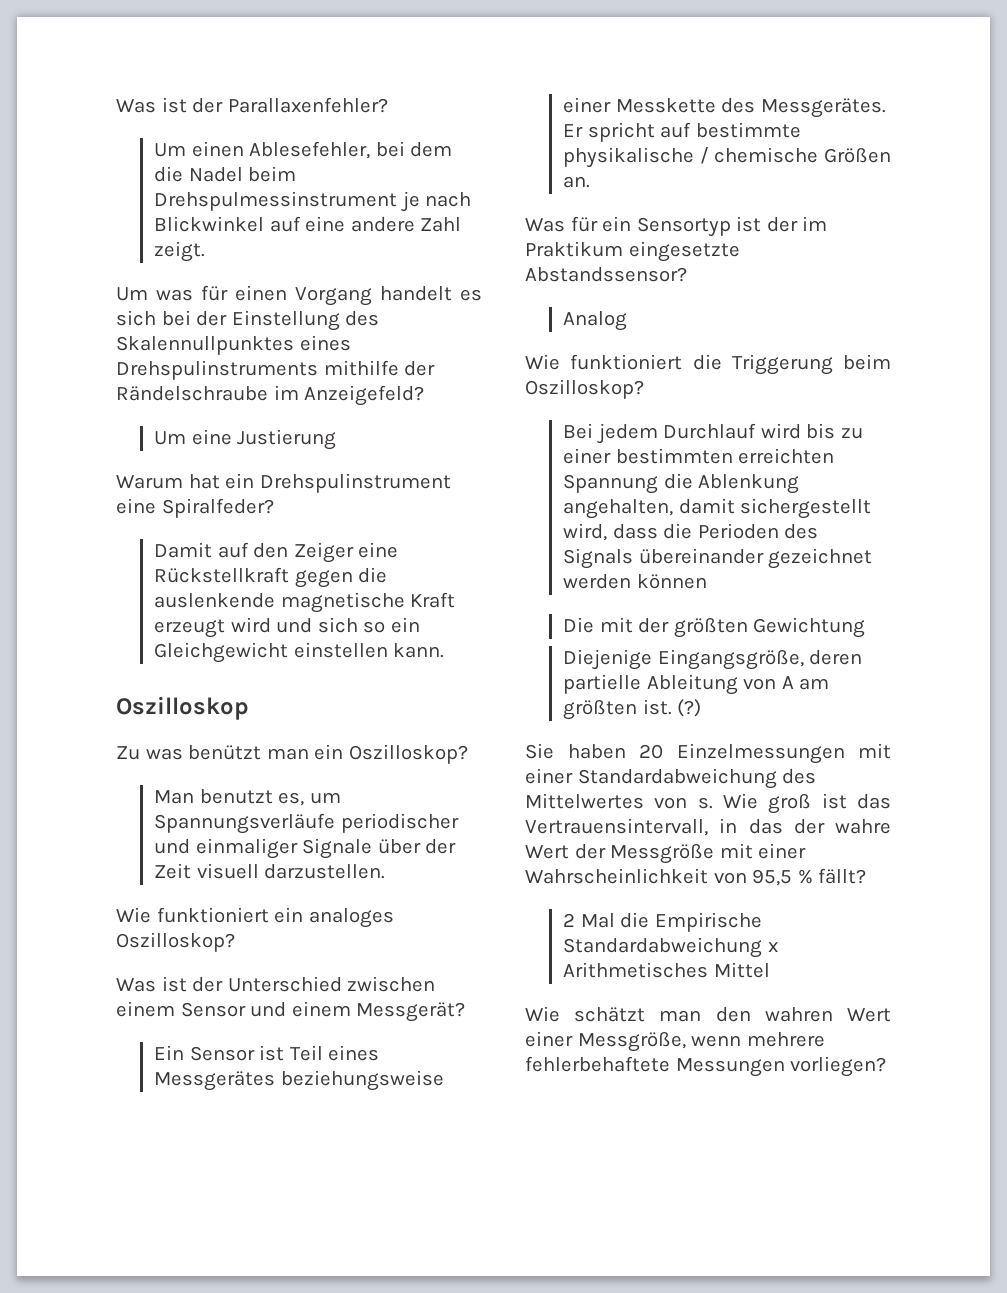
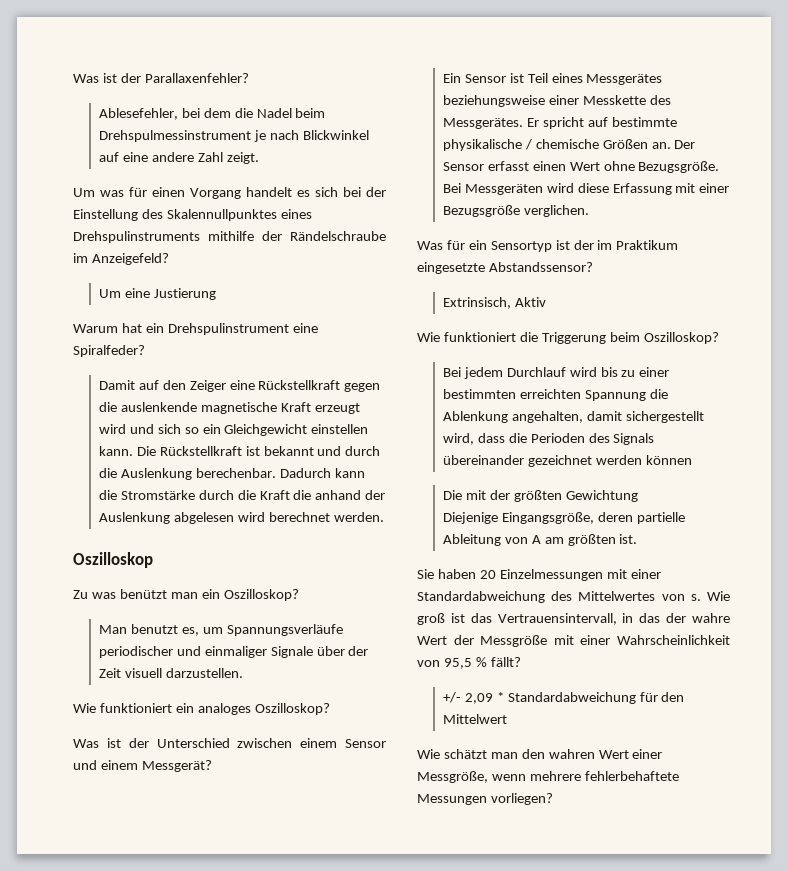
[154,141,244,157] Um einen -> (249, 78) none
(445, 650) none -> [136,446,381,456] [98,468,365,480] [98,490,386,500] [98,512,384,524] Die Rückstellkraft ist bekannt und durch die Auslenkung berechenbar. Dadurch kann die Stromstärke durch die Kraft die anhand der Auslenkung abgelesen wird berechnet werden.
(591, 182) none -> [674,140,696,149] [442,161,720,173] [442,183,730,195] [442,205,589,217] Der Sensor erfasst einen Wert ohne Bezugsgröße. Bei Messgeräten wird diese Erfassung mit einer Bezugsgröße verglichen.
[563,311,628,331] Analog -> [442,297,546,309] Extrinsisch, Aktiv
[677,699,702,717] (?) -> (638, 539) none
[563,912,762,932] [563,937,778,958] [563,962,770,978] 2 Mal die Empirische Standardabweichung x Arithmetisches Mittel -> [442,692,685,704] [442,714,507,724] +/- 2,09 * Standardabweichung für den Mittelwert

